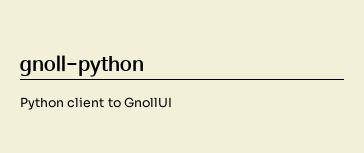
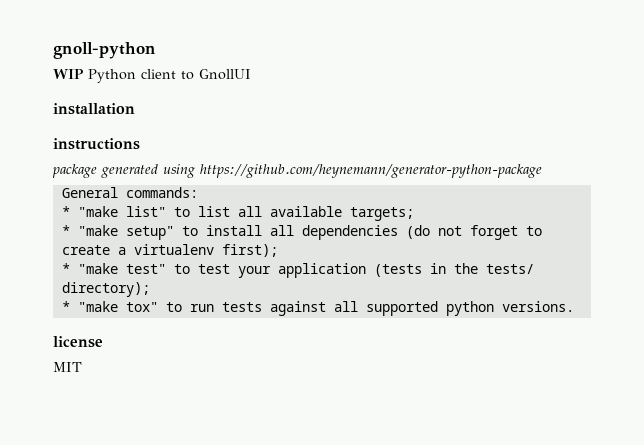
(144, 66) none -> [53,69,83,79] WIP
(173, 102) none -> [53,103,135,115] [53,138,140,150] [52,164,542,178] [61,187,198,198] [61,206,414,221] [61,225,542,240] [61,244,278,257] [61,263,534,278] [61,282,150,297] [61,301,574,316] [53,336,103,348] [53,362,82,372] // installation // instructions // package generated using https://github.com/heynemann/generator-python-package // General commands: // * "make list" to list all available targets; // * "make setup" to install all dependencies (do not forget to create a virtualenv first); // * "make test" to test your application (tests in the tests/ directory); // * "make tox" to run tests against all supported python versions. // license // MIT

